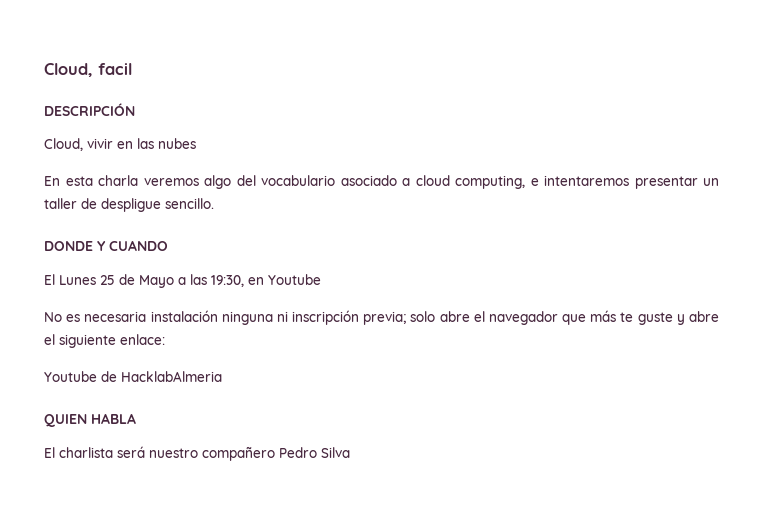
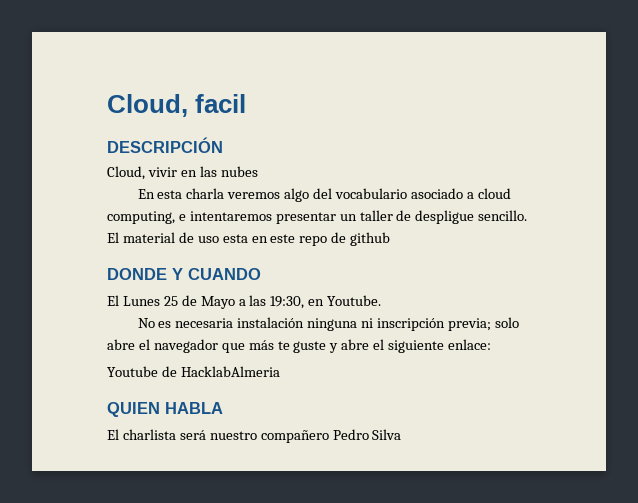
(214, 203) none -> [107,232,391,246] El material de uso esta en este repo de github
[268,274,321,285] Youtube -> [327,295,382,306] Youtube.

